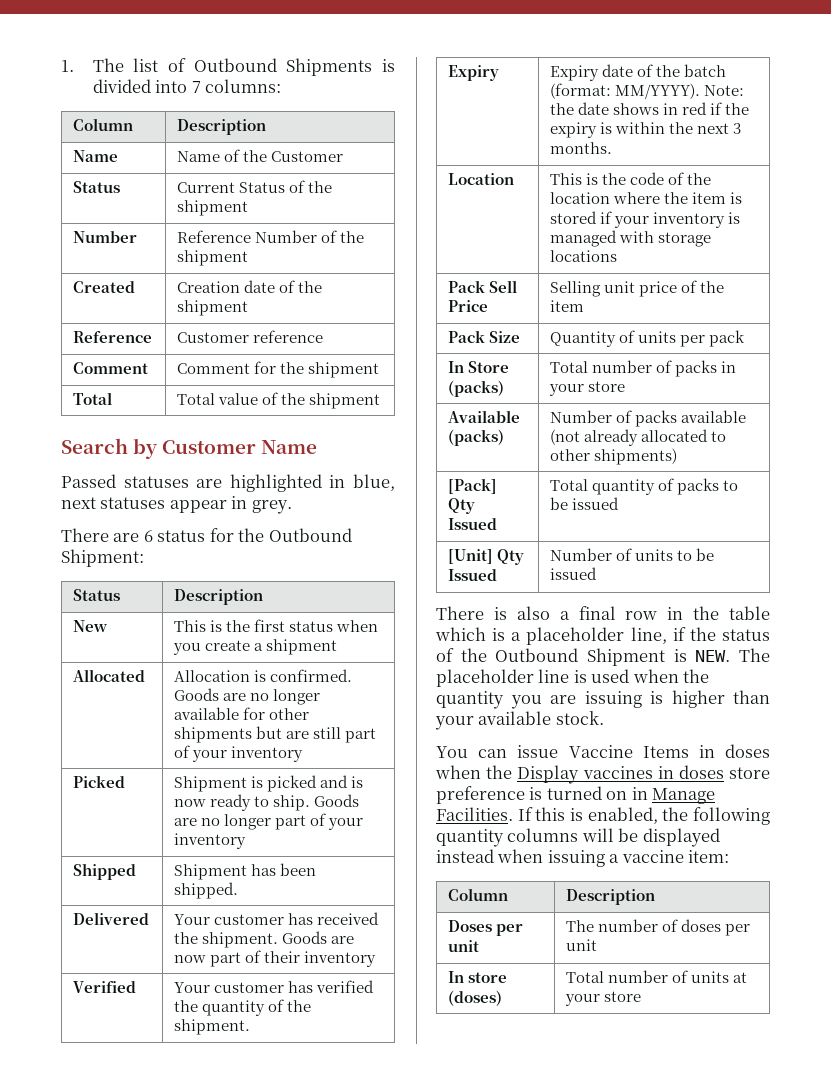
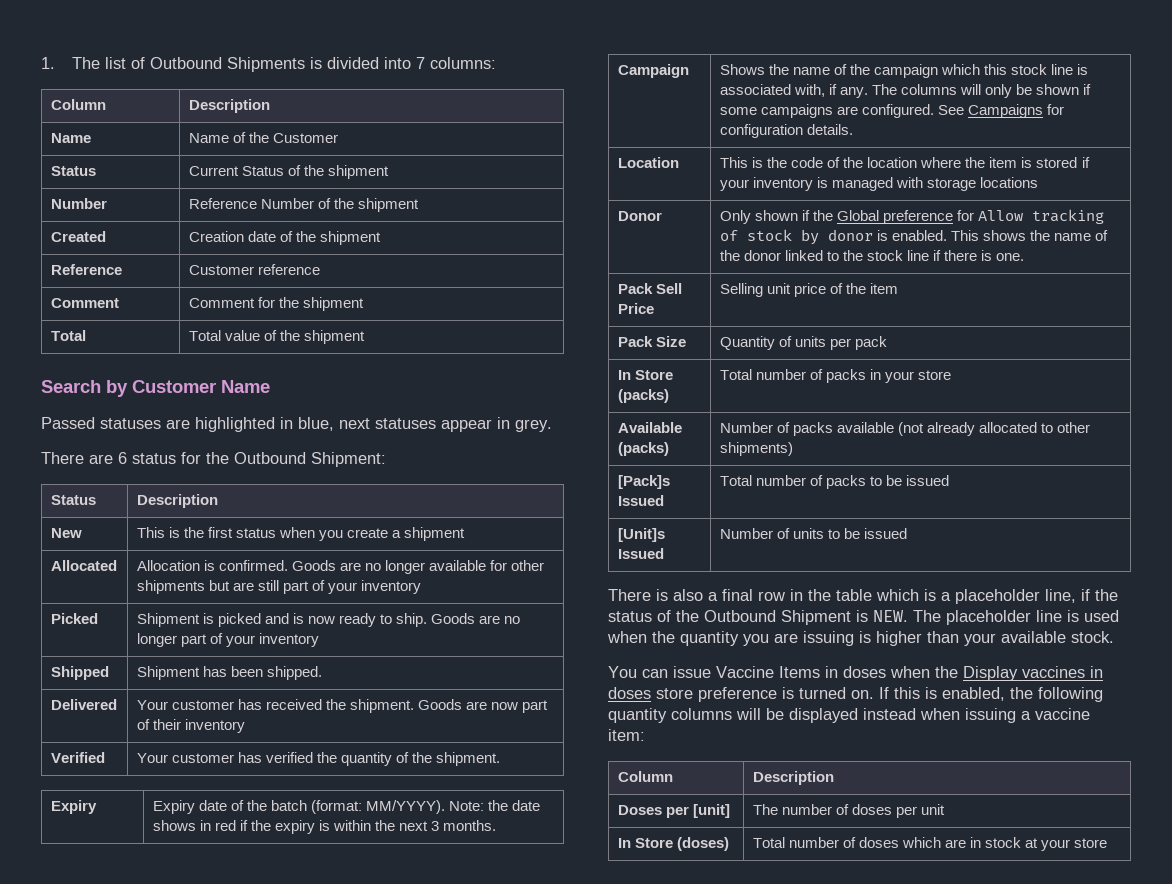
(613, 148) none -> [617,64,689,78] [719,64,1089,78] [719,84,1092,98] [719,104,1065,118] [719,124,853,138] // Campaign | Shows the name of the campaign which this stock line is associated with, if any. The columns will only be shown if some campaigns are configured. See Campaigns for configuration details.
(618, 256) none -> [617,211,662,221] [719,209,1105,224] [719,229,1109,245] [719,250,1025,261] // Donor | Only shown if the Global preference for Allow tracking of stock by donor is enabled. This shows the name of the donor linked to the stock line if there is one.
[448,478,498,494] [448,498,476,514] [Pack] Qty -> [617,475,670,489] [Pack]s
[592,479,656,495] quantity -> [755,475,806,486] number
[448,549,525,565] [Unit] Qty -> [617,528,665,542] [Unit]s
[606,787,716,804] [436,807,513,821] on in Manage Facilities. -> [851,690,874,699] on.
[448,940,480,952] unit -> [693,804,731,818] [unit]
[468,972,508,983] store -> [634,838,673,848] Store
[691,971,730,983] units -> [859,837,1022,848] doses which are in stock

